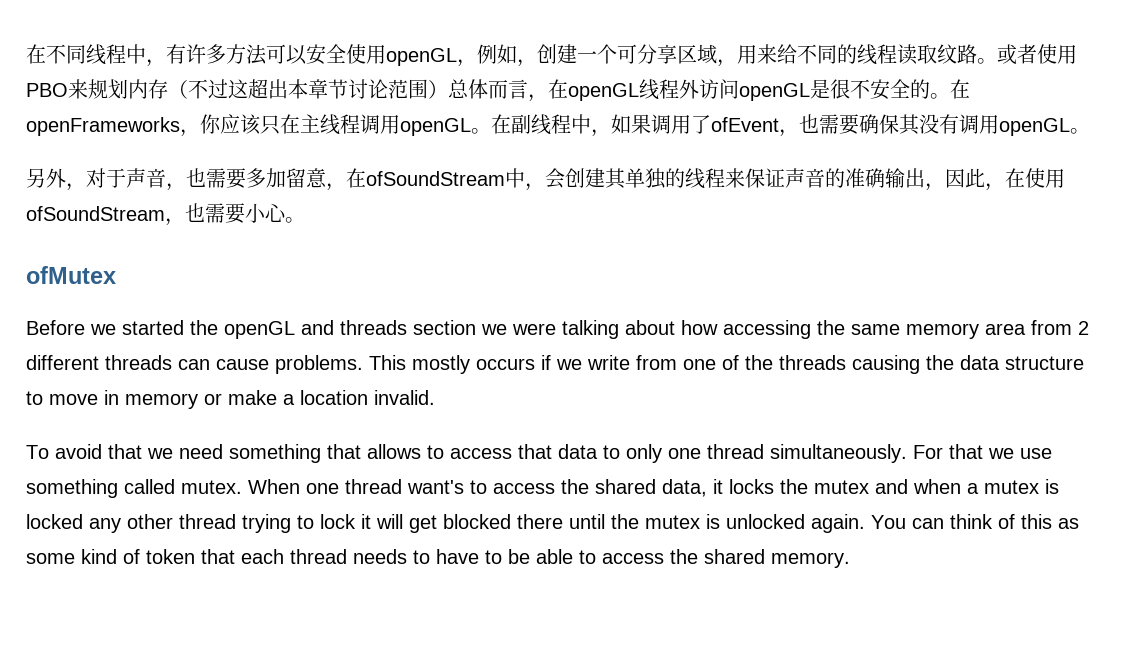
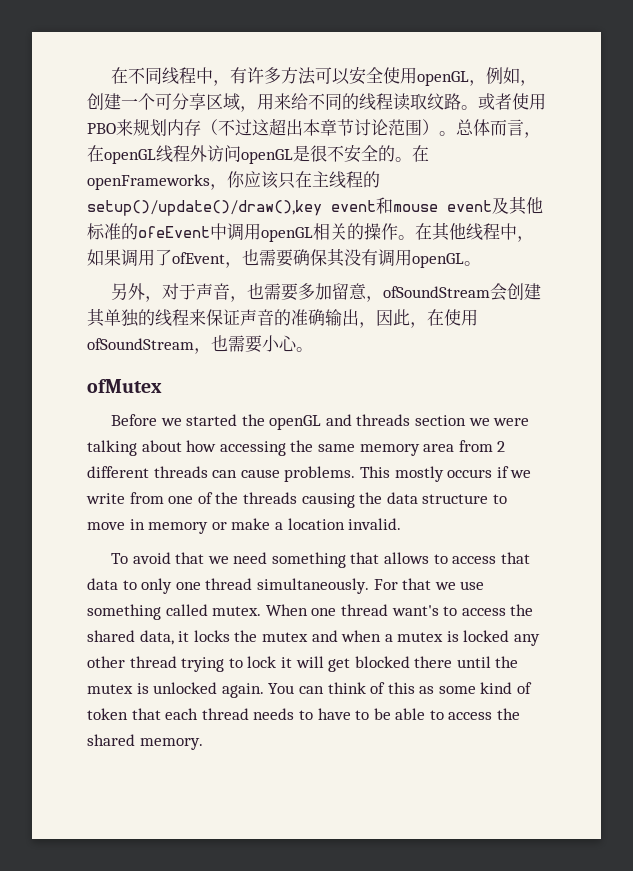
(448, 89) none -> [439,131,456,136] 。
[360,114,531,136] 调用openGL。在副 -> [363,171,380,188] [87,196,543,216] [87,222,466,242] 的setup()/update()/draw(),key event和mouse event及其他标准的ofeEvent中调用openGL相关的操作。在其他
[346,168,545,191] 在ofSoundStream中， -> [382,286,490,298] ofSoundStream

